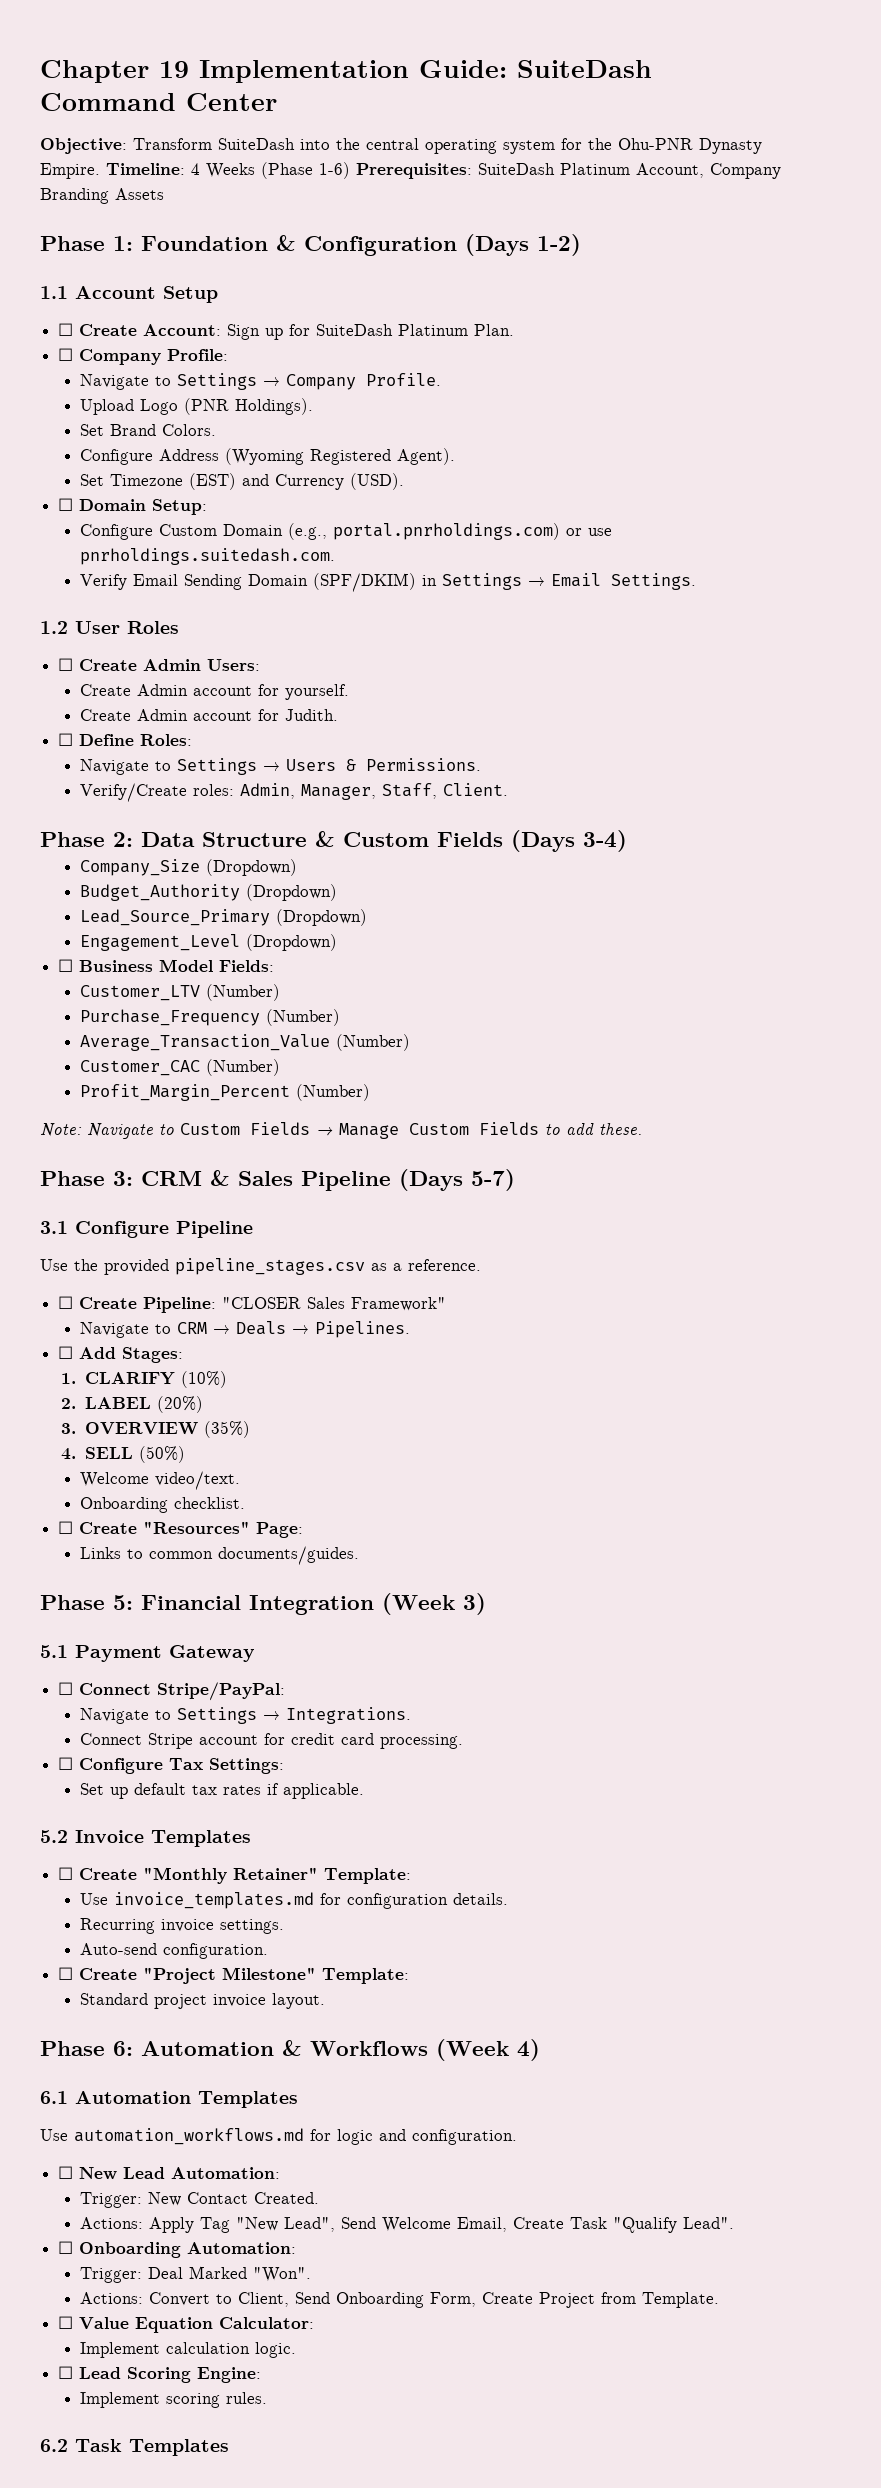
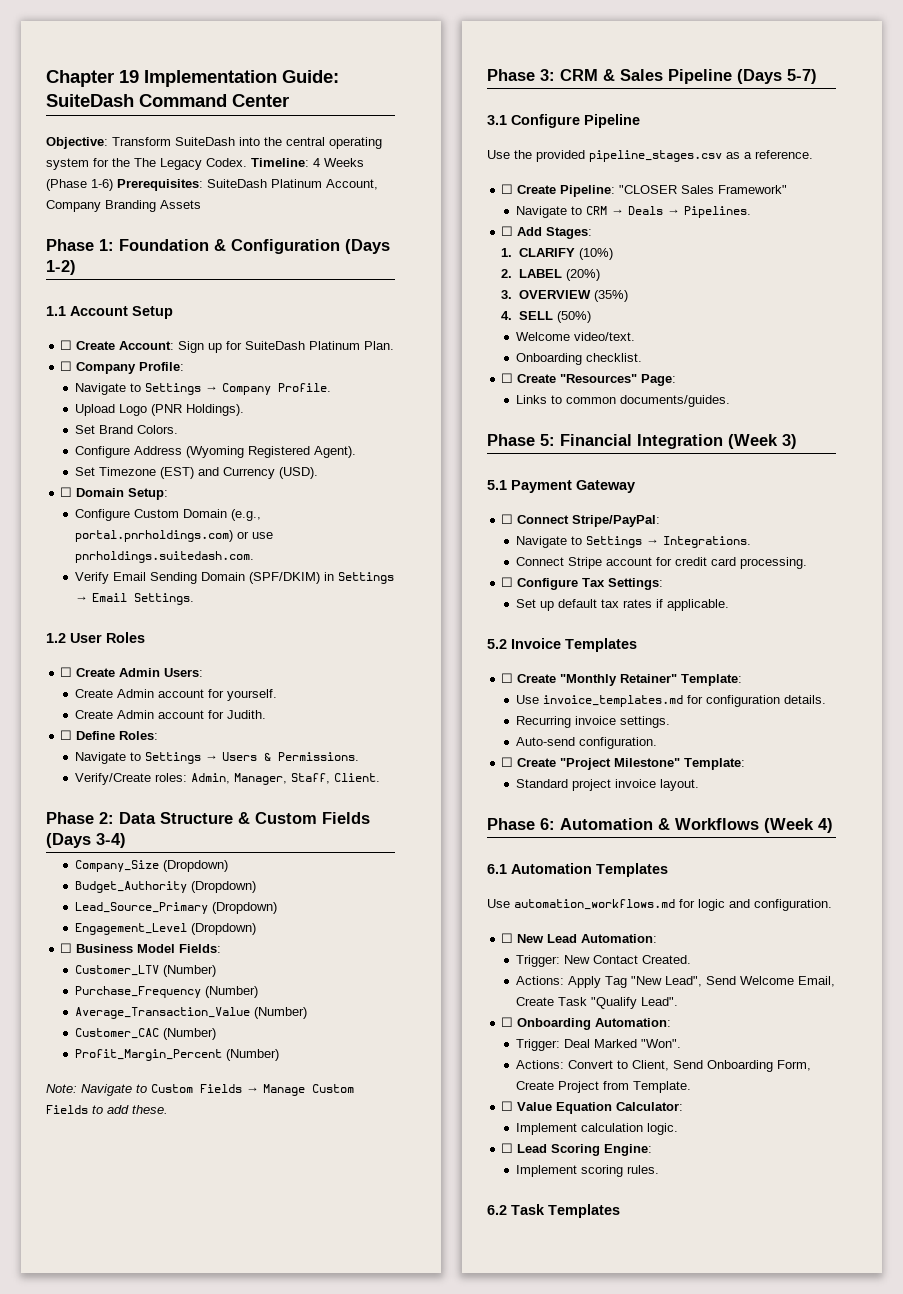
[618,138,762,154] [40,163,100,179] Ohu-PNR Dynasty Empire. -> [134,158,247,170] The Legacy Codex.

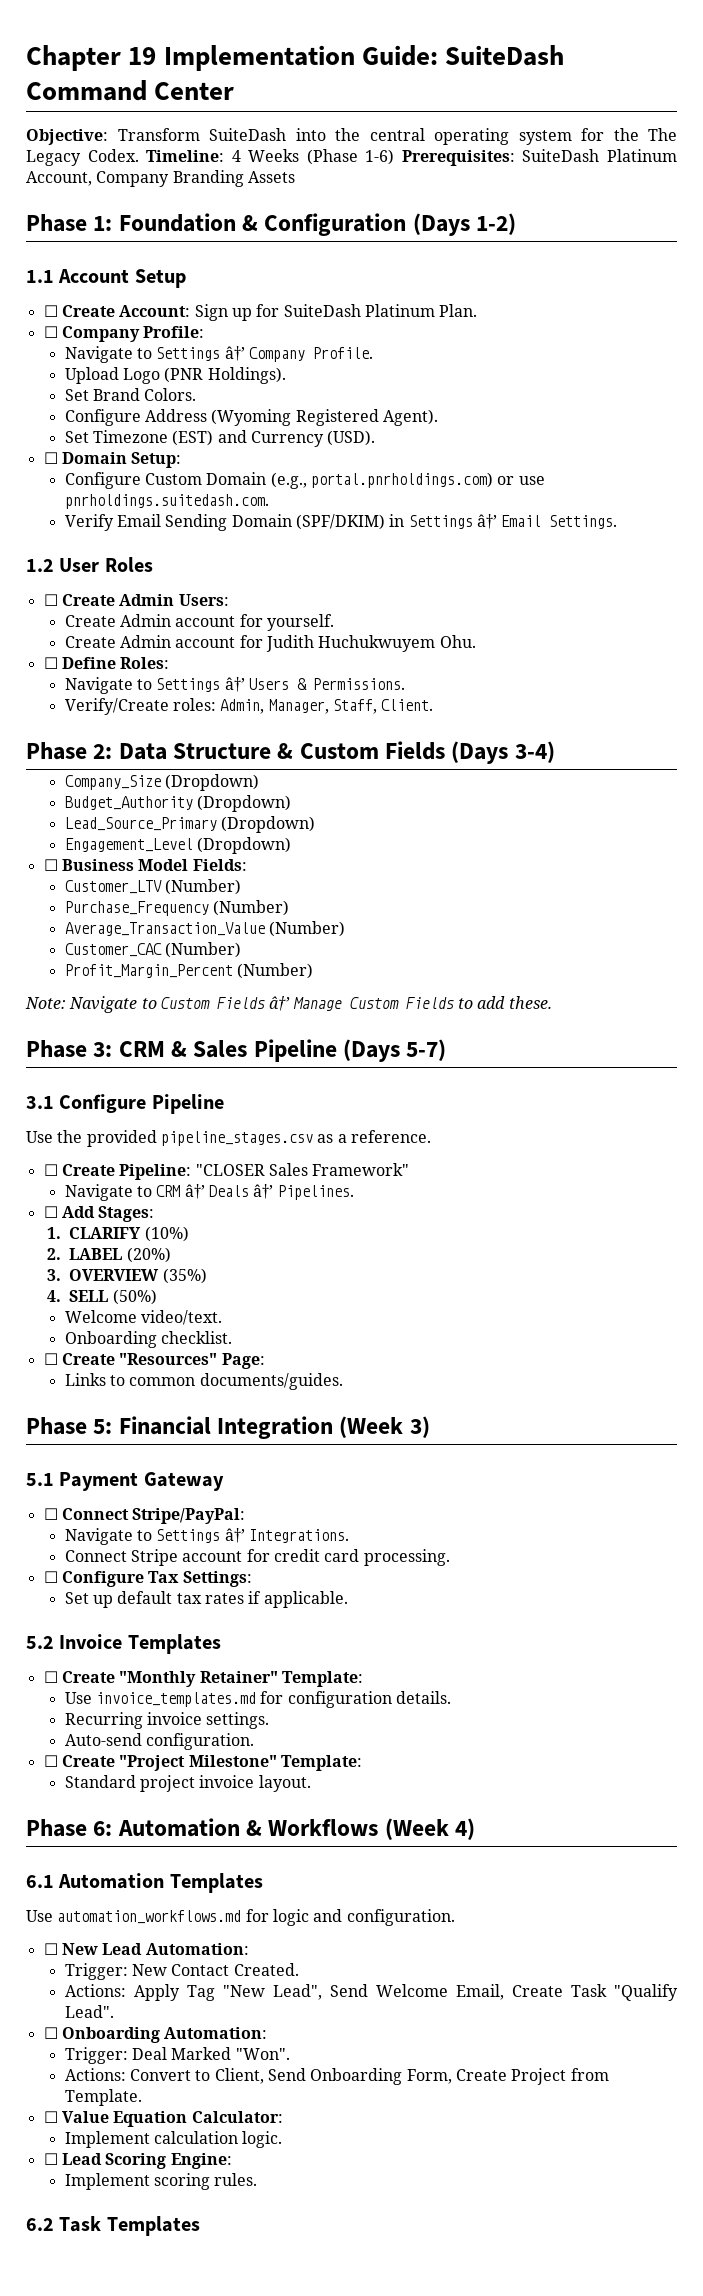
[204,386,218,392] → -> [224,346,245,361] â†’
[74,596,88,602] → -> [477,514,498,529] â†’
[226,710,266,719] Judith. -> [266,635,476,652] Judith Huchukwuyem Ohu.
[204,755,218,761] → -> [224,677,245,692] â†’
[246,1087,259,1093] → -> [269,996,291,1011] â†’
[610,206,680,215] → Deals → -> [184,1184,274,1199] â†’ Deals â†’
[645,539,659,545] → -> [224,1528,245,1543] â†’

